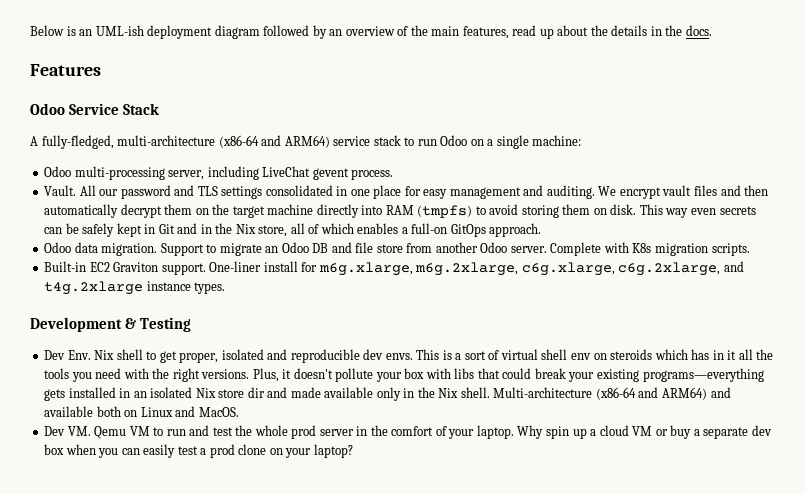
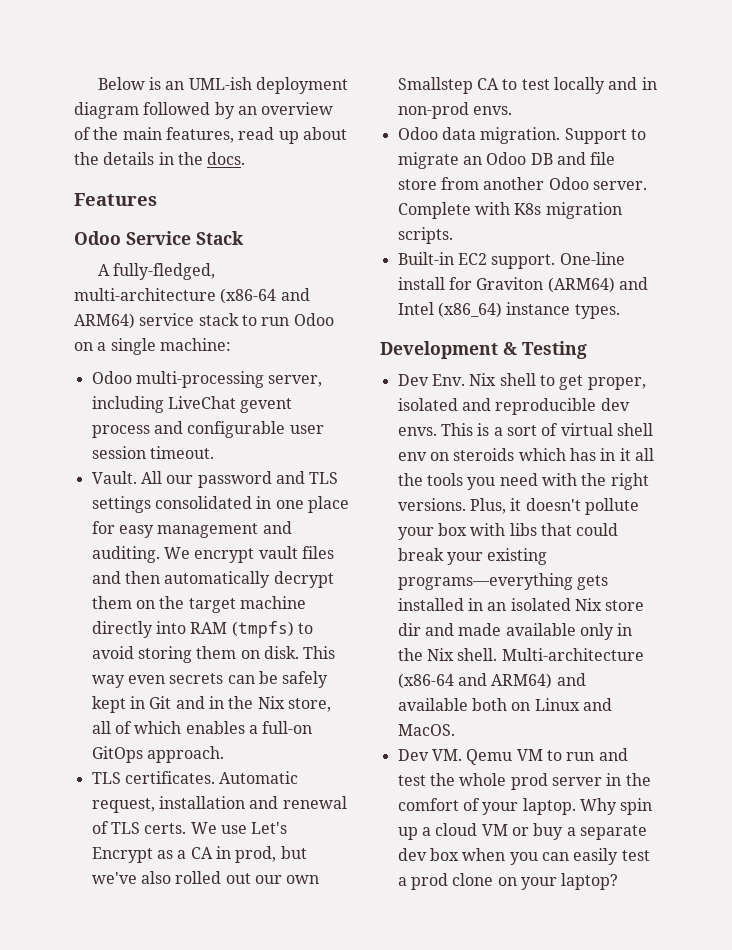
[351,169,394,180] process. -> [91,421,324,438] [91,446,214,459] process and configurable user session timeout.
(542, 230) none -> [91,771,299,784] [91,796,347,813] [91,821,288,834] [91,846,307,863] [91,871,320,884] [397,77,657,94] [397,102,512,119] // TLS certificates. Automatic request, installation and renewal of TLS certs. We use Let's Encrypt as a CA in prod, but we've also rolled out our own Smallstep CA to test locally and in non-prod envs.
[113,261,744,276] [44,281,144,295] Graviton support. One-liner install for m6g.xlarge, m6g.2xlarge, c6g.xlarge, c6g.2xlarge, and t4g.2xlarge -> [491,252,625,269] [397,277,648,293] [397,302,502,318] support. One-line install for Graviton (ARM64) and Intel (x86_64)

